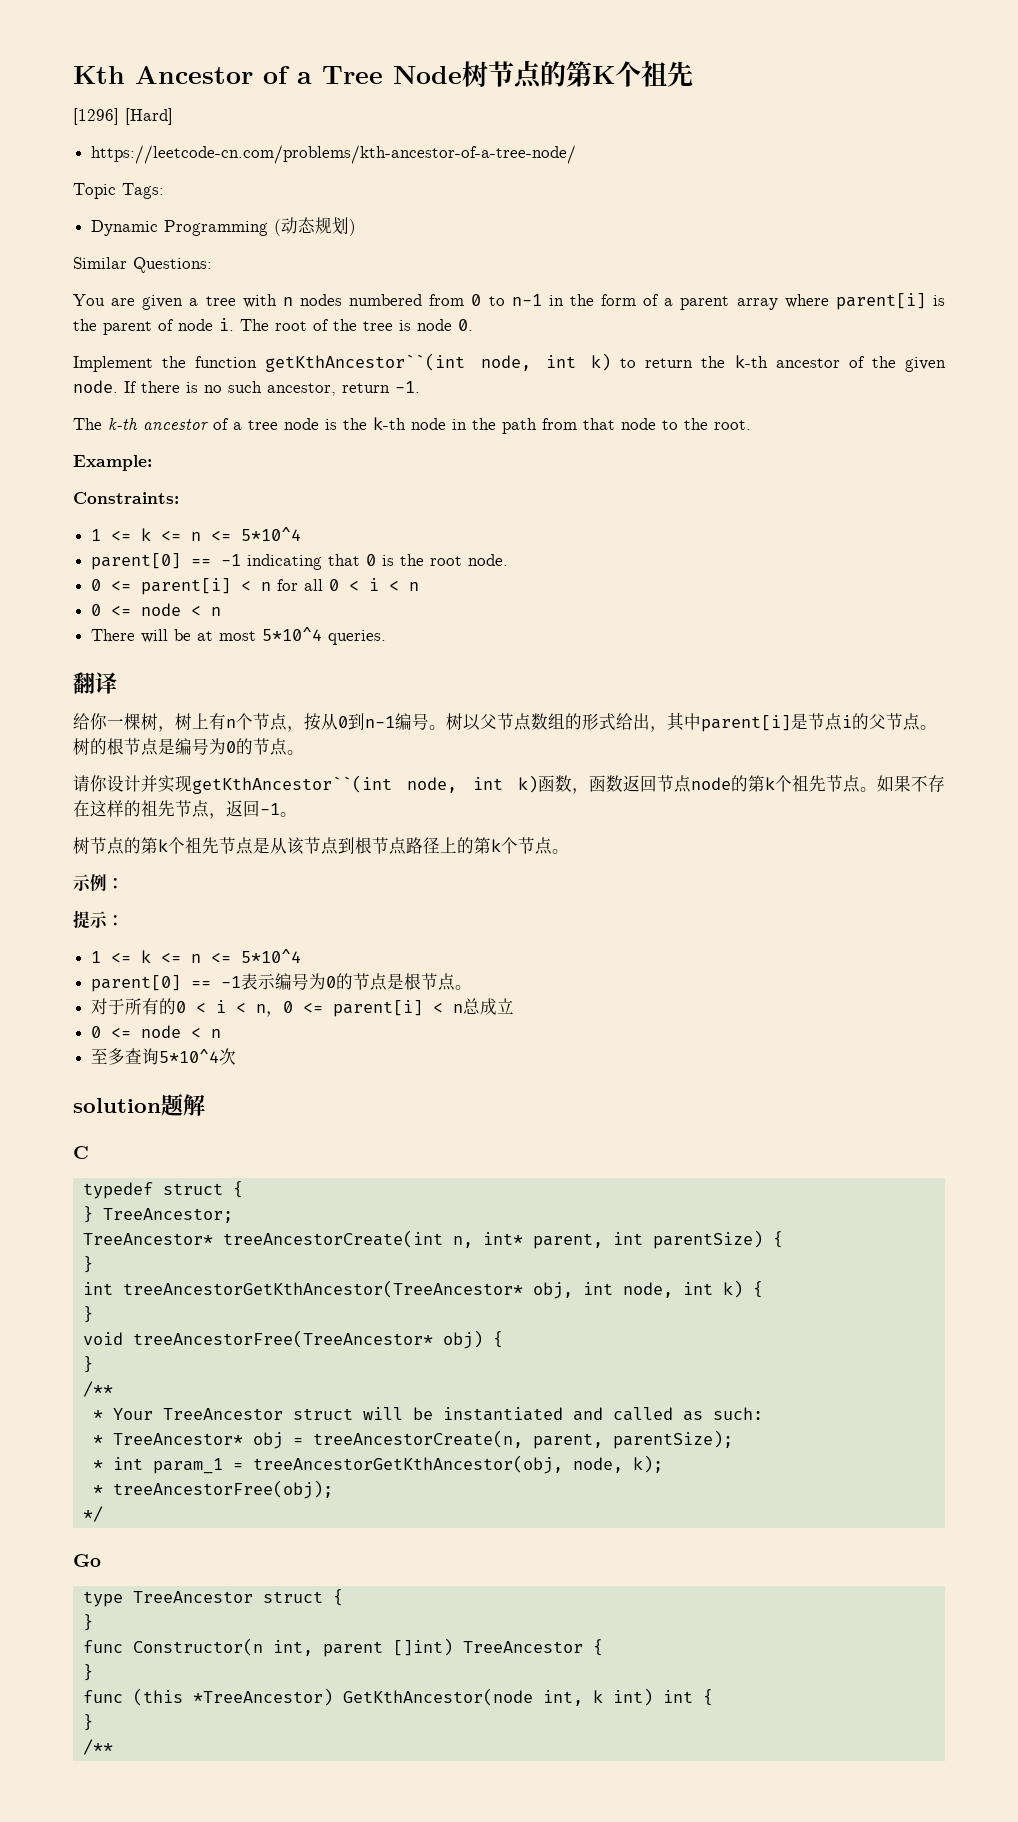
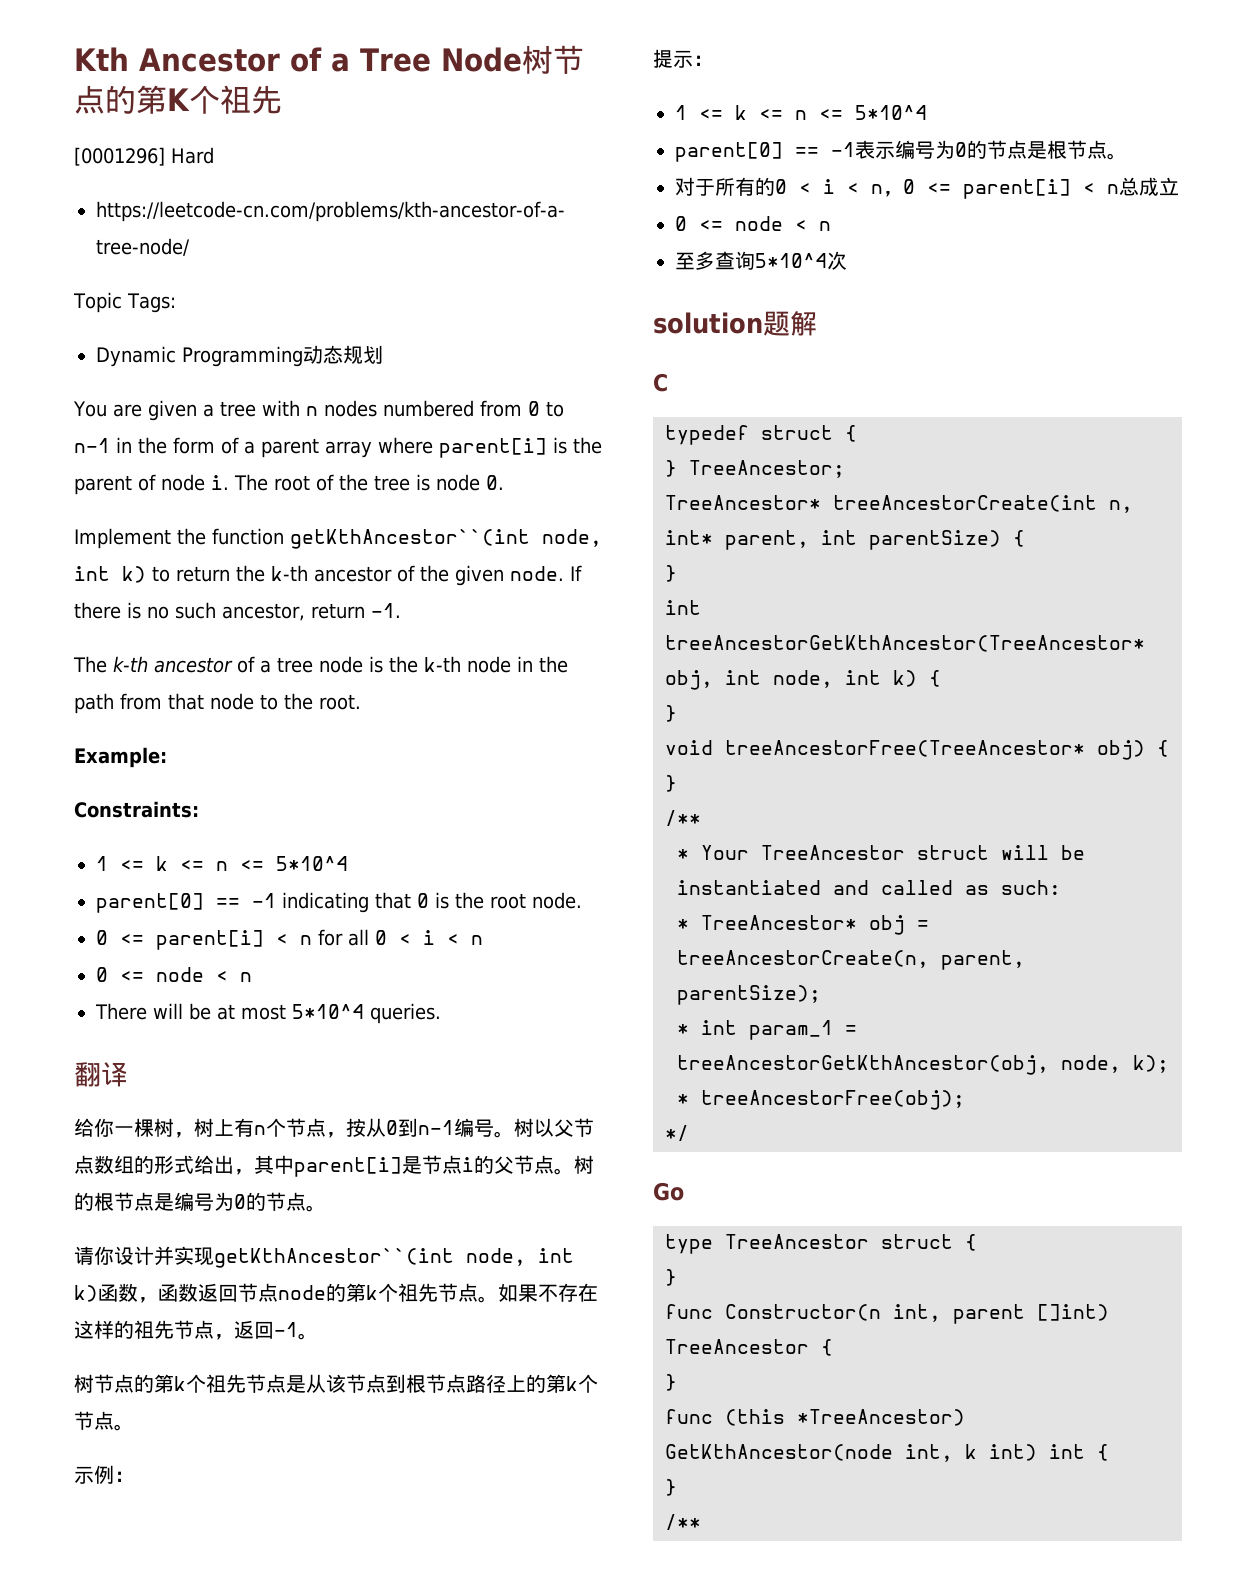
[73,108,173,125] [1296] [Hard] -> [74,147,214,166] [0001296] Hard
[274,219,282,236] ( -> (303, 356) none
[349,219,357,236] [73,257,212,273] ) // Similar Questions: -> (383, 354) none

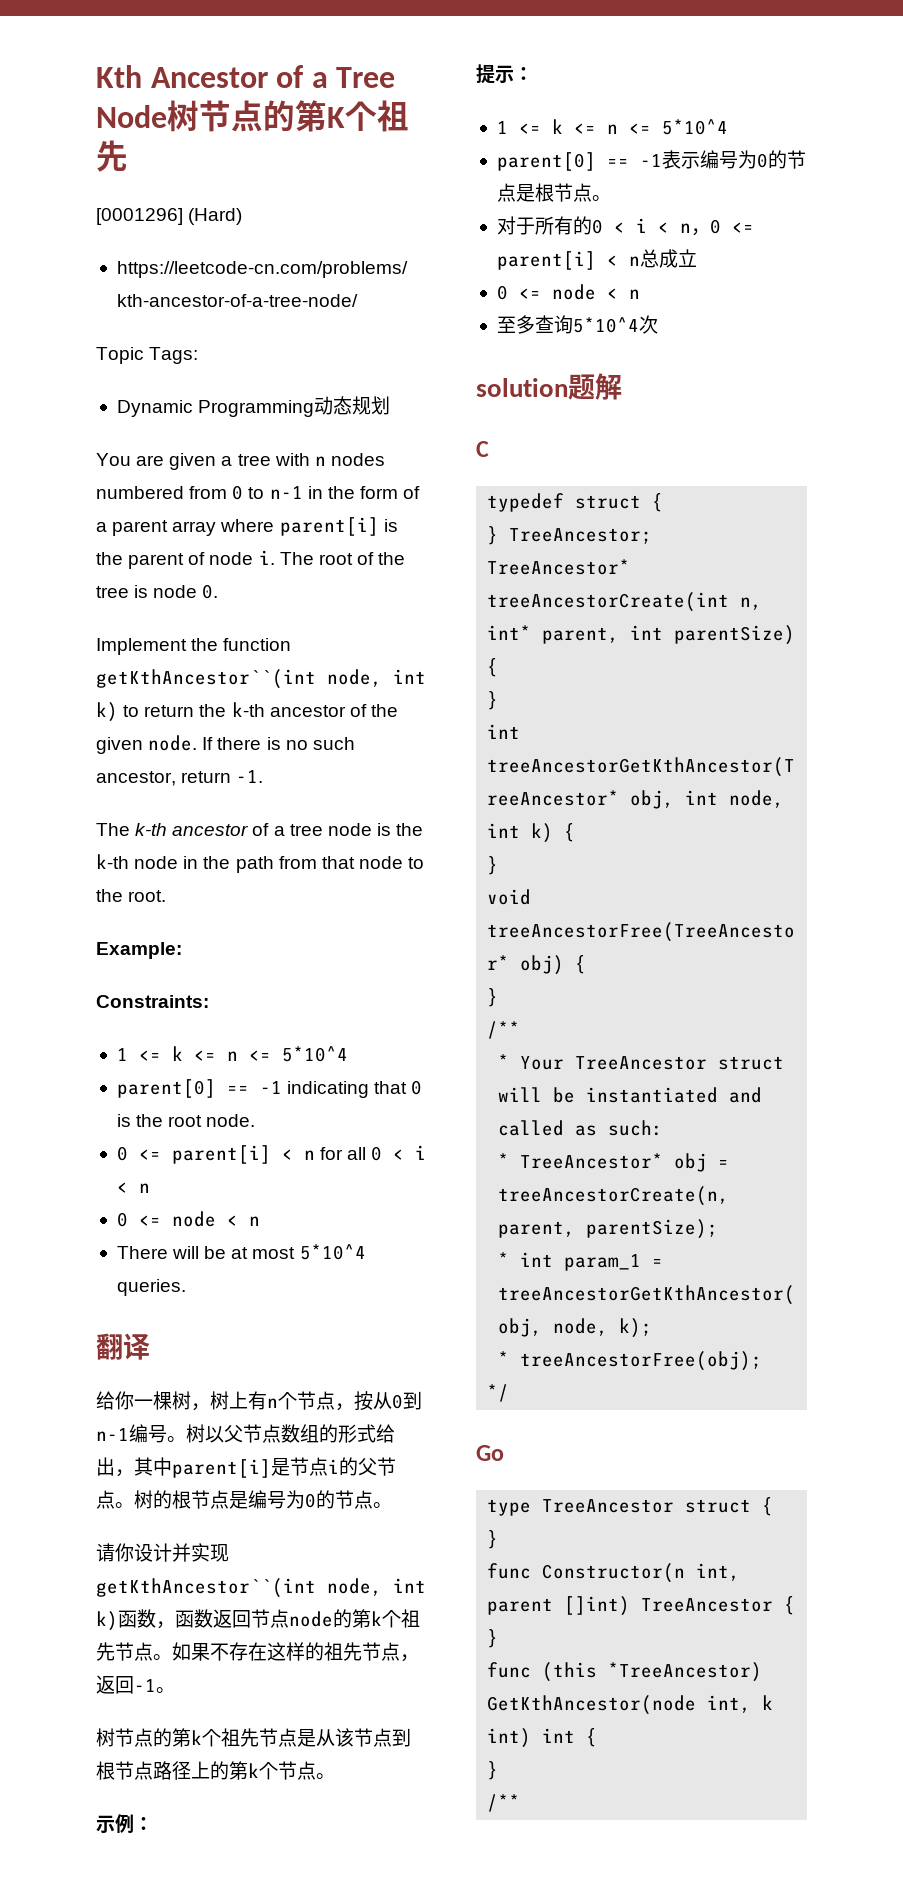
[171,147,214,164] Hard -> [188,208,243,225] (Hard)

